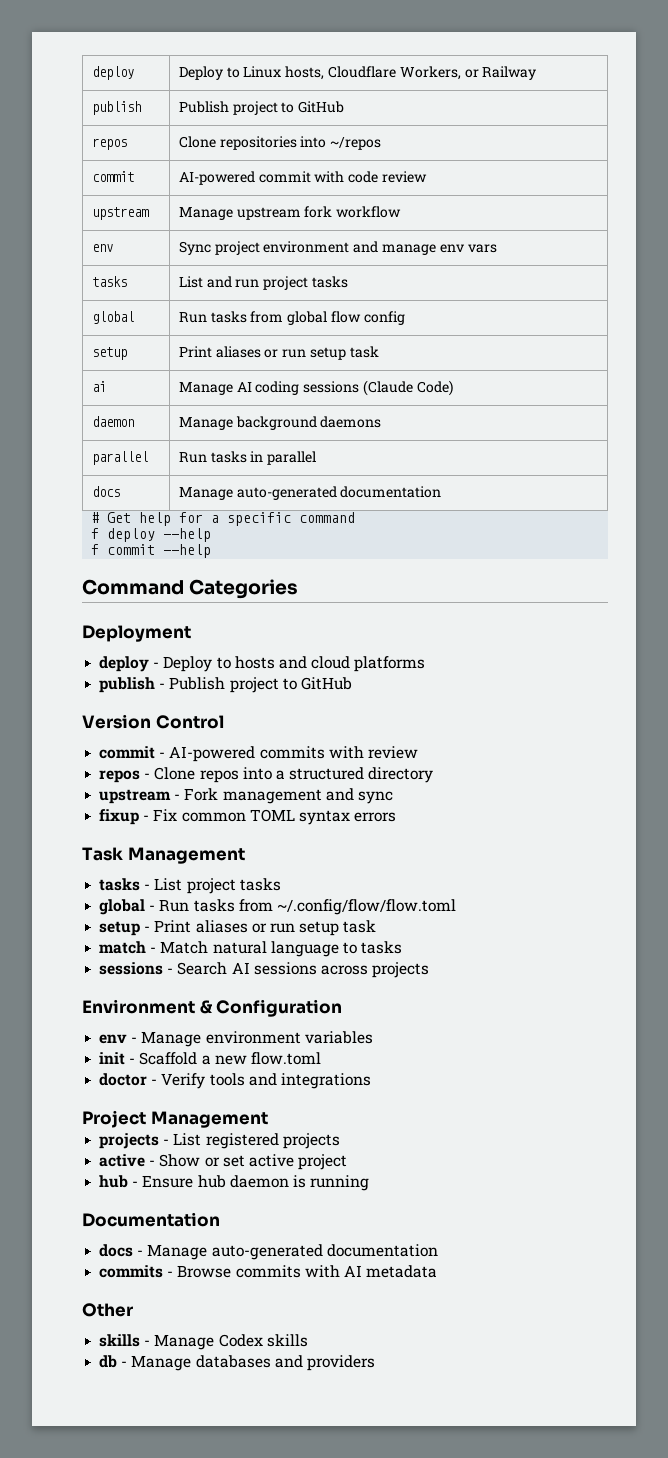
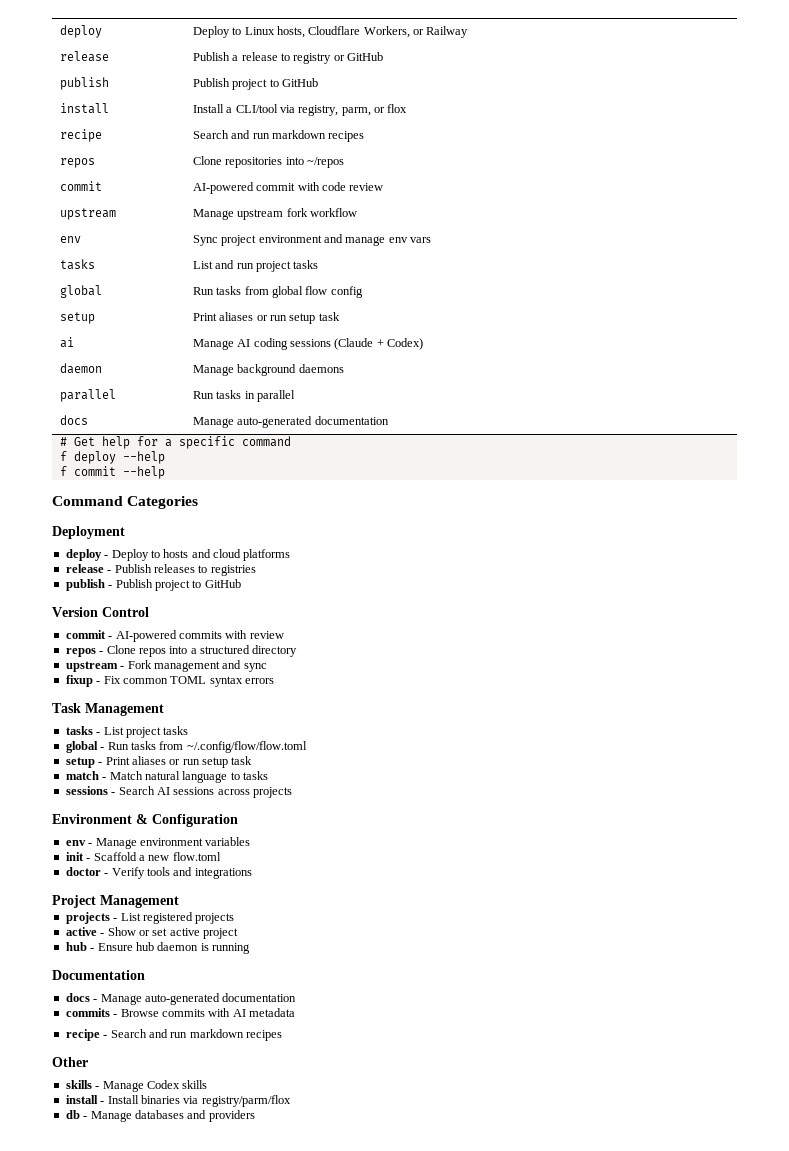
(537, 73) none -> [59,51,109,62] [192,52,384,64] // release | Publish a release to registry or GitHub
(345, 107) none -> [59,103,109,114] [192,104,408,116] [59,129,102,142] [192,130,365,142] // install | Install a CLI/tool via registry, parm, or flox // recipe | Search and run markdown recipes
[416,380,453,396] Code) -> [376,338,424,350] + Codex)
(426, 664) none -> [65,564,256,576] // release - Publish releases to registries
(438, 1271) none -> [65,1029,282,1041] // recipe - Search and run markdown recipes
(308, 1340) none -> [65,1095,291,1107] // install - Install binaries via registry/parm/flox

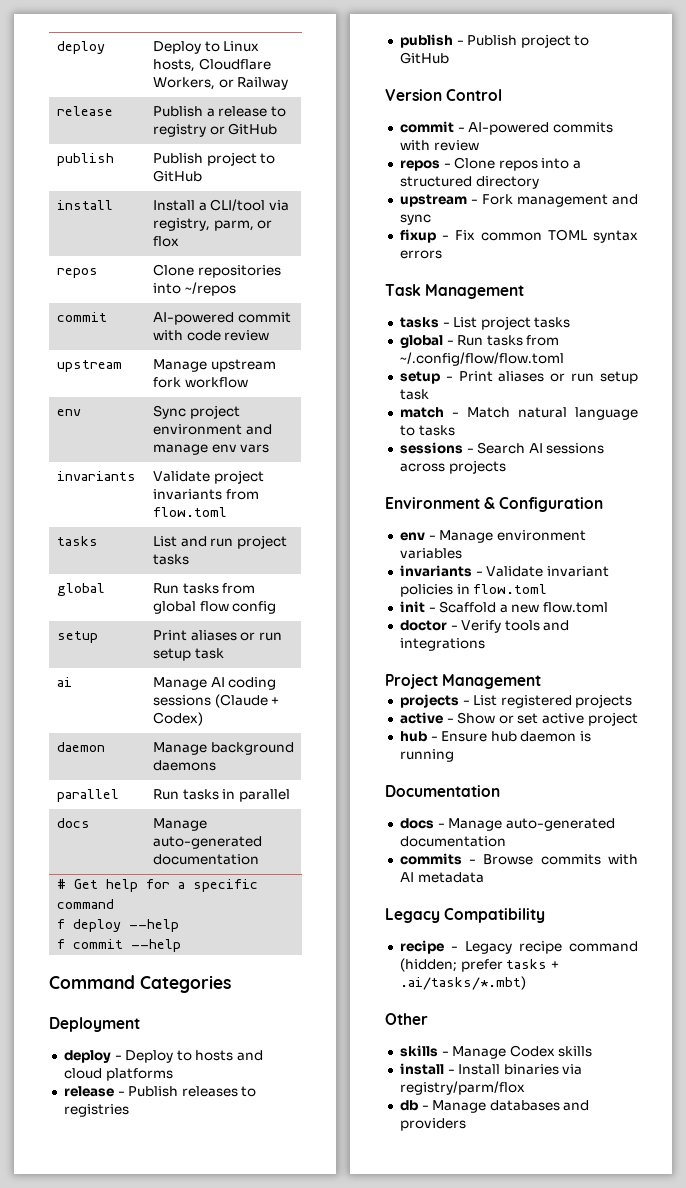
[59,129,102,142] [192,130,365,142] // recipe | Search and run markdown recipes -> (180, 241) none
(432, 240) none -> [57,471,137,481] [153,470,264,484] [153,489,259,500] [153,507,228,517] // invariants | Validate project invariants from flow.toml
(251, 841) none -> [399,565,609,577] [399,584,548,597] // invariants - Validate invariant policies in flow.toml
(295, 1012) none -> [385,908,546,923] // Legacy Compatibility
[110,1029,282,1041] Search and run markdown recipes -> [464,941,638,954] [399,958,559,972] [399,976,526,990] Legacy recipe command (hidden; prefer tasks + .ai/tasks/*.mbt)

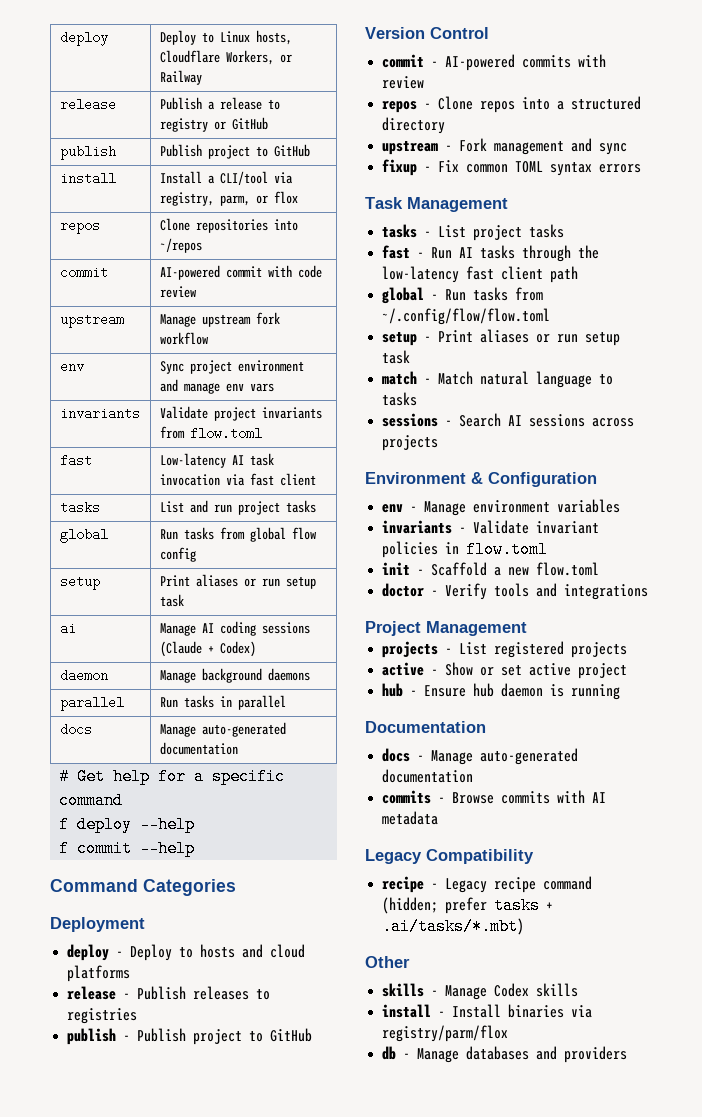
(228, 512) none -> [59,454,92,467] [159,453,274,468] [159,473,316,486] // fast | Low-latency AI task invocation via fast client
(571, 322) none -> [382,245,600,262] [382,266,579,283] // fast - Run AI tasks through the low-latency fast client path

